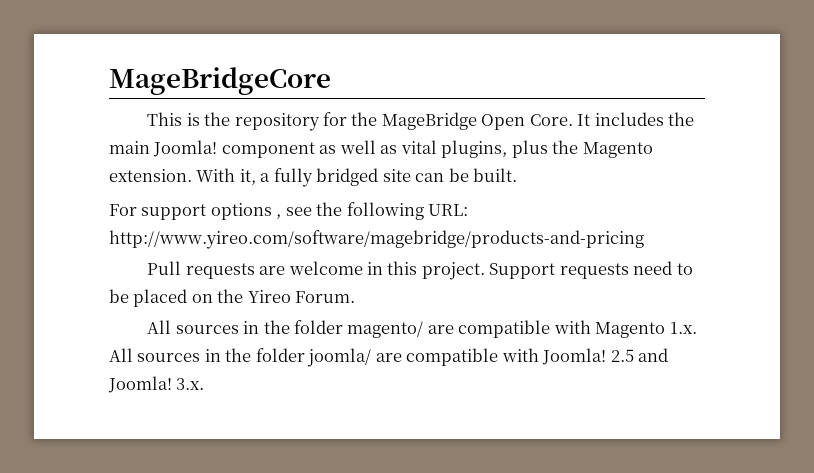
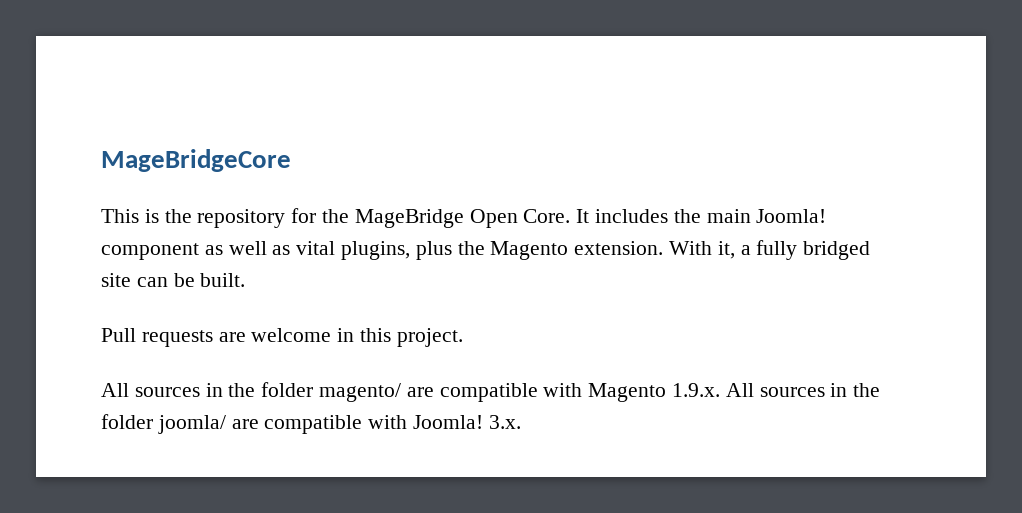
[109,202,469,220] [109,230,644,249] // For support options , see the following URL: http://www.yireo.com/software/magebridge/products-and-pricing -> (246, 280) none
[489,261,693,279] [109,289,356,307] Support requests need to be placed on the Yireo Forum. -> (463, 337) none
[669,322,697,334] 1.x. -> [672,383,721,397] 1.9.x.
[610,348,669,362] [108,376,172,393] 2.5 and Joomla! -> (484, 422) none

